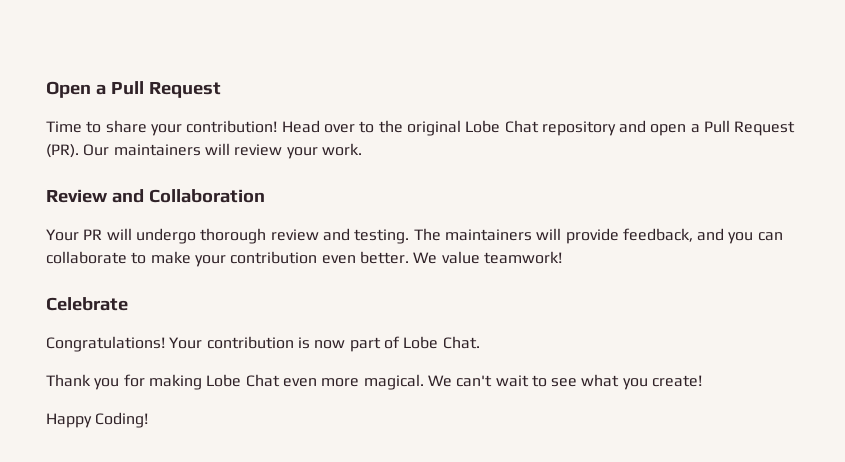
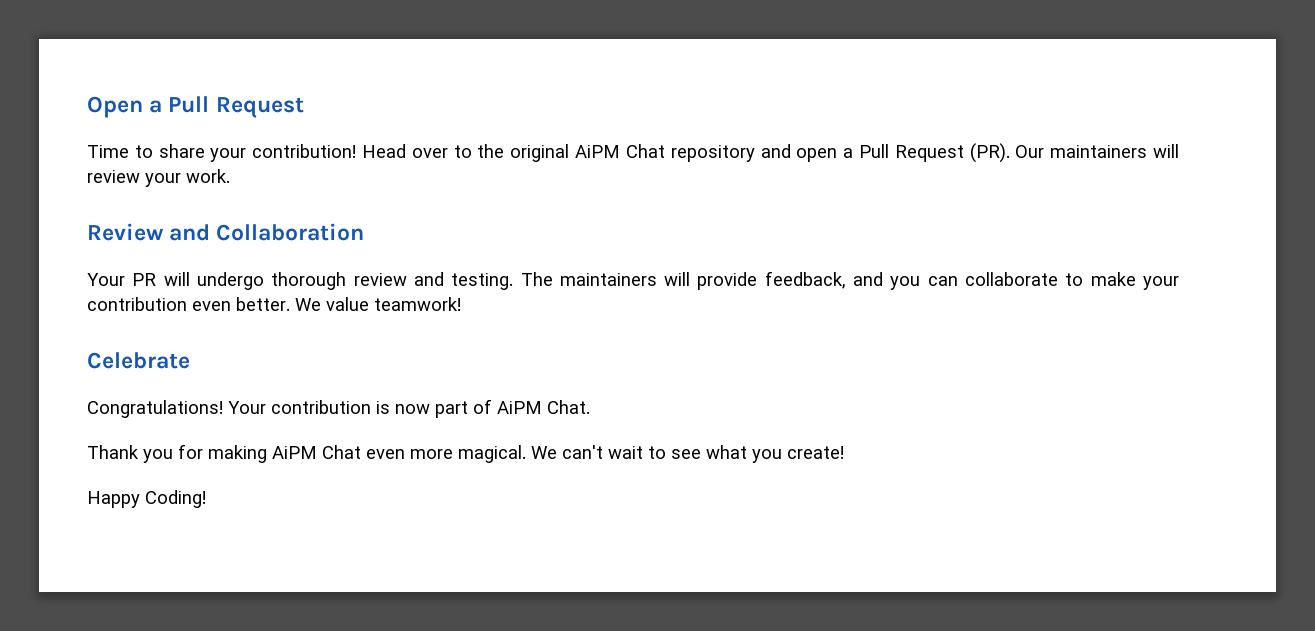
[465,120,501,133] Lobe -> [575,145,621,158] AiPM
[403,336,439,349] Lobe -> [497,401,542,414] AiPM
[206,374,242,387] Lobe -> [272,446,317,459] AiPM

